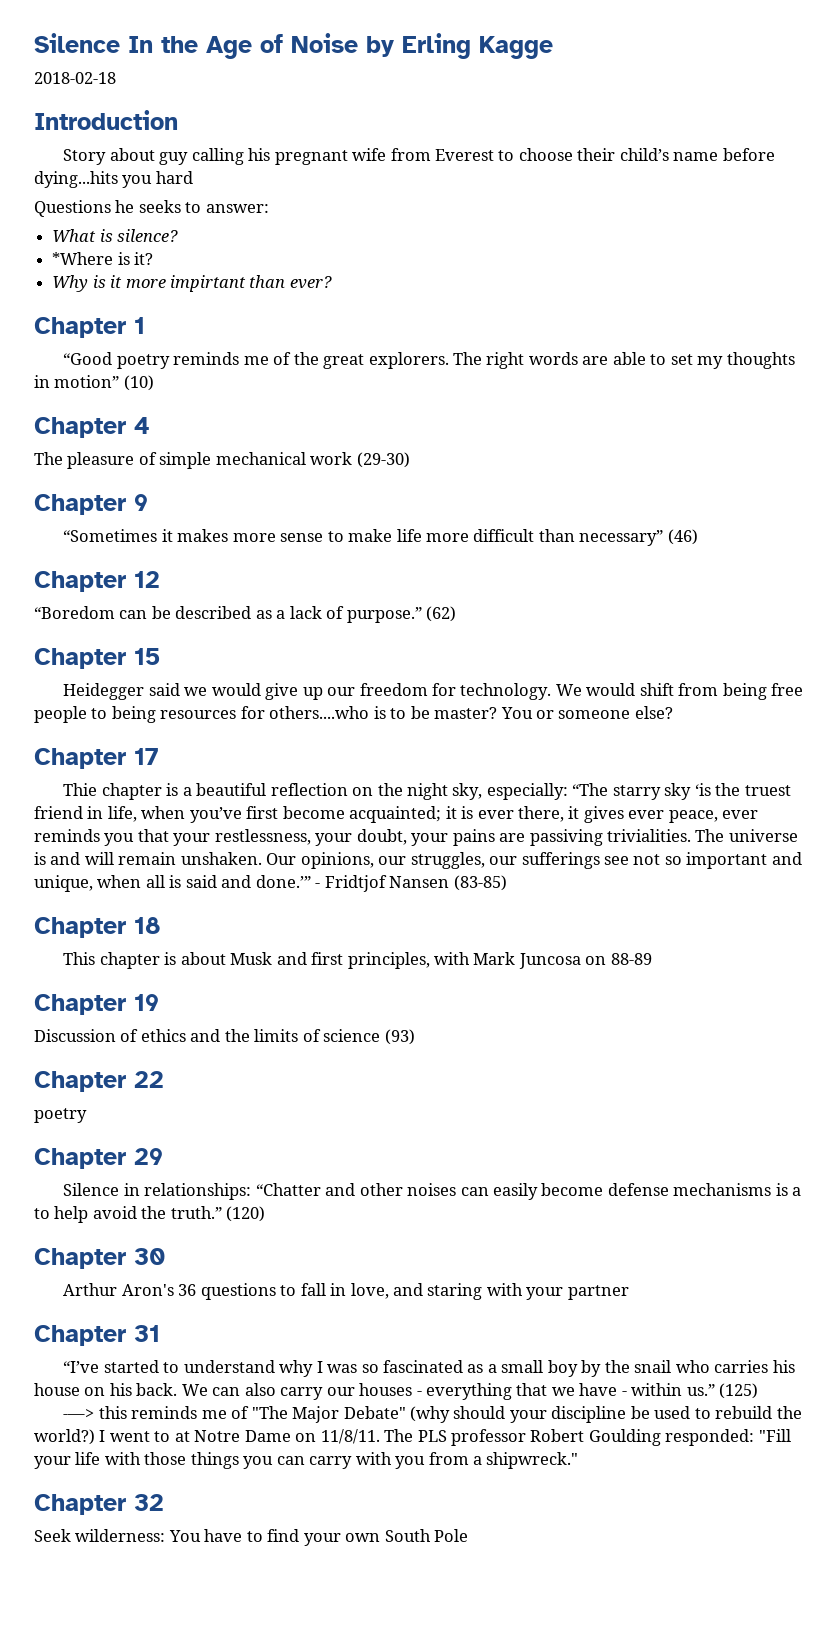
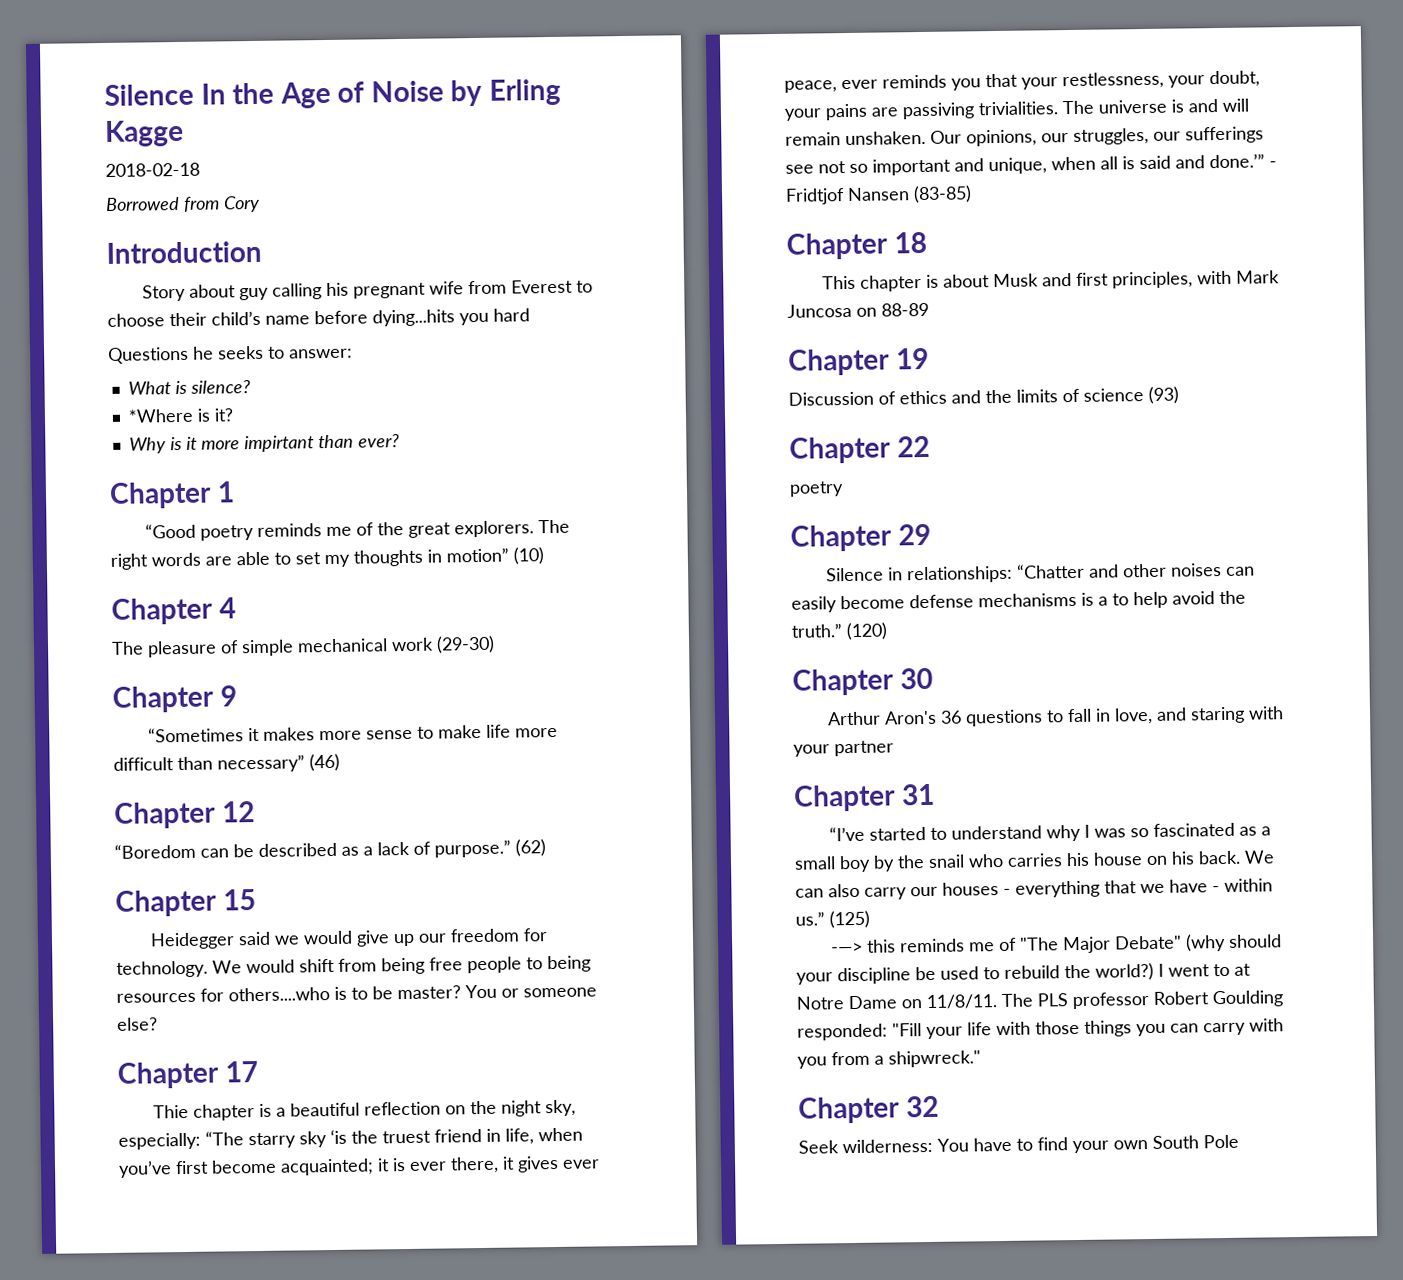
(116, 78) none -> [106,195,260,213] // Borrowed from Cory

